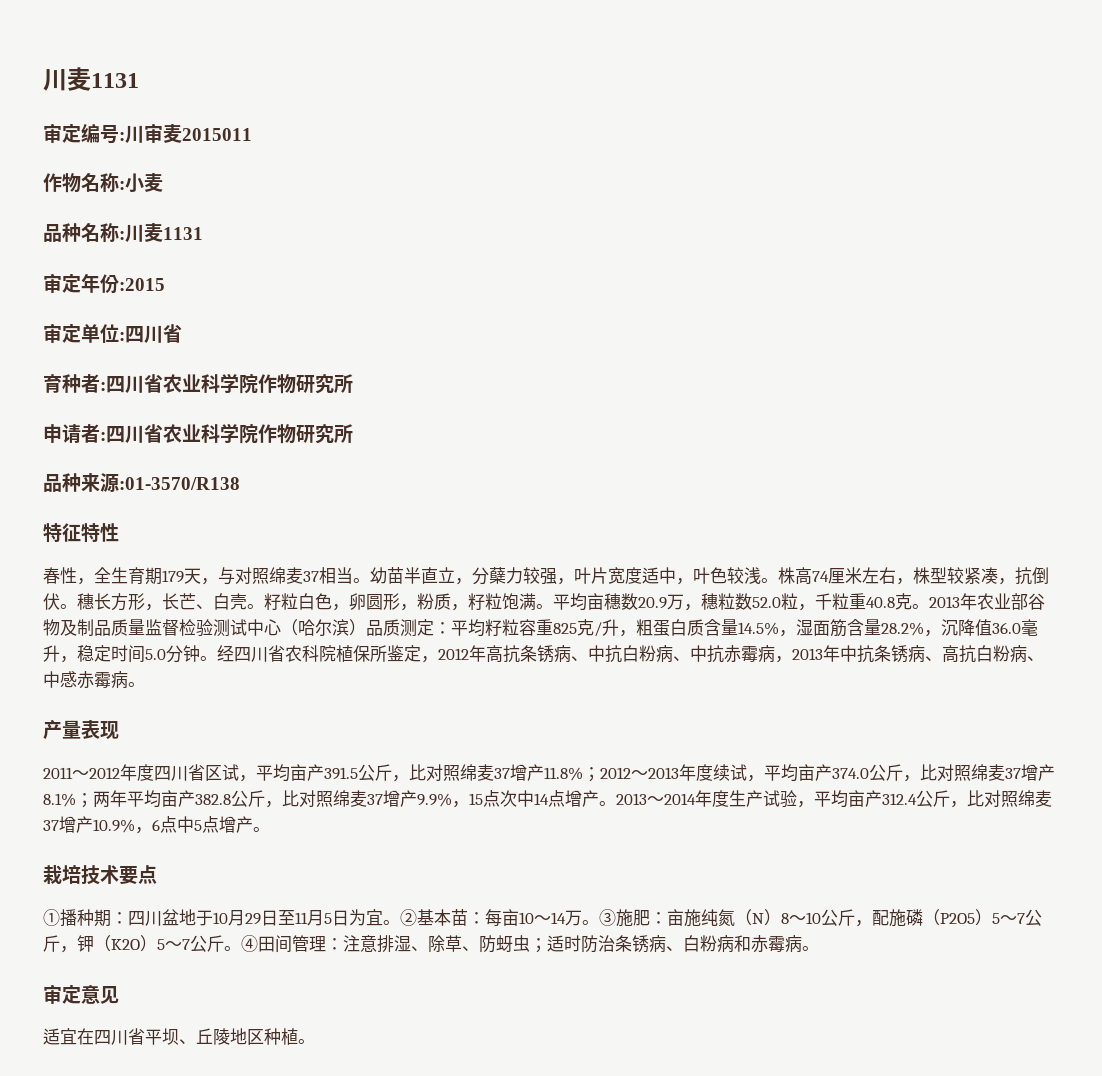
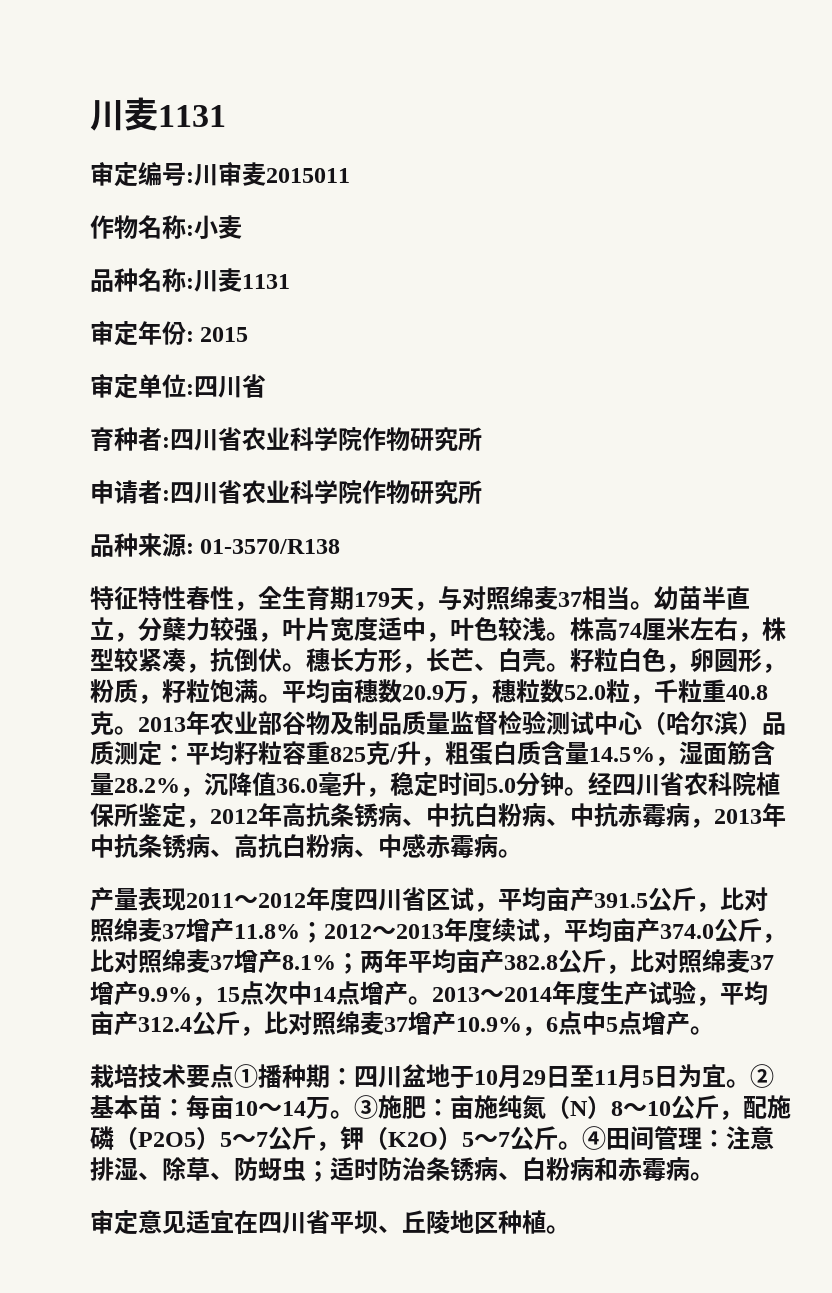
[119,278,165,291] :2015 -> [186,327,249,342] : 2015
[119,477,240,490] :01-3570/R138 -> [186,539,341,554] : 01-3570/R138
(119, 532) // -> (186, 598) none
(119, 730) // -> (186, 899) none
(157, 874) // -> (234, 1076) none
(119, 995) // -> (186, 1222) none

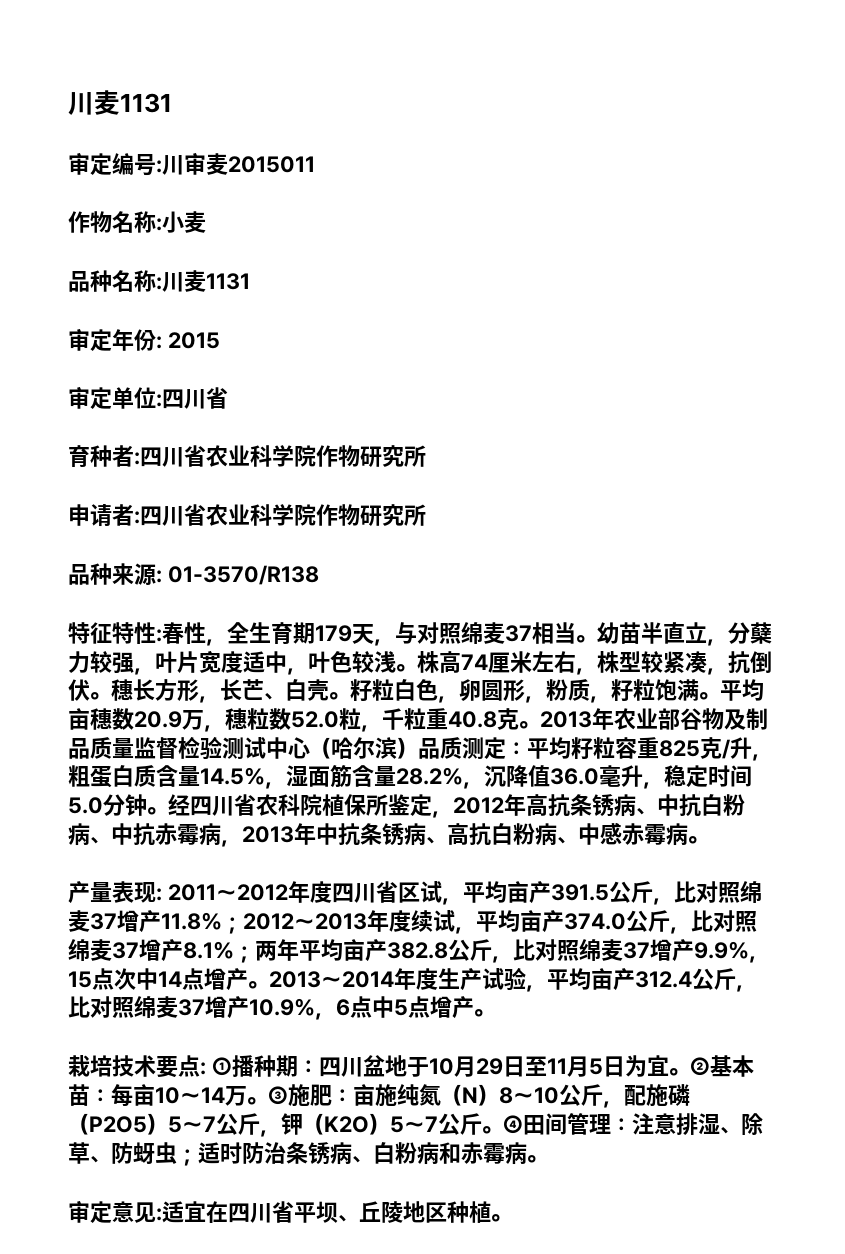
(186, 598) none -> [156,629,162,642] :
(186, 899) none -> [156,888,162,901] :
(234, 1076) none -> [200,1062,206,1075] :
(186, 1222) none -> [156,1208,162,1221] :

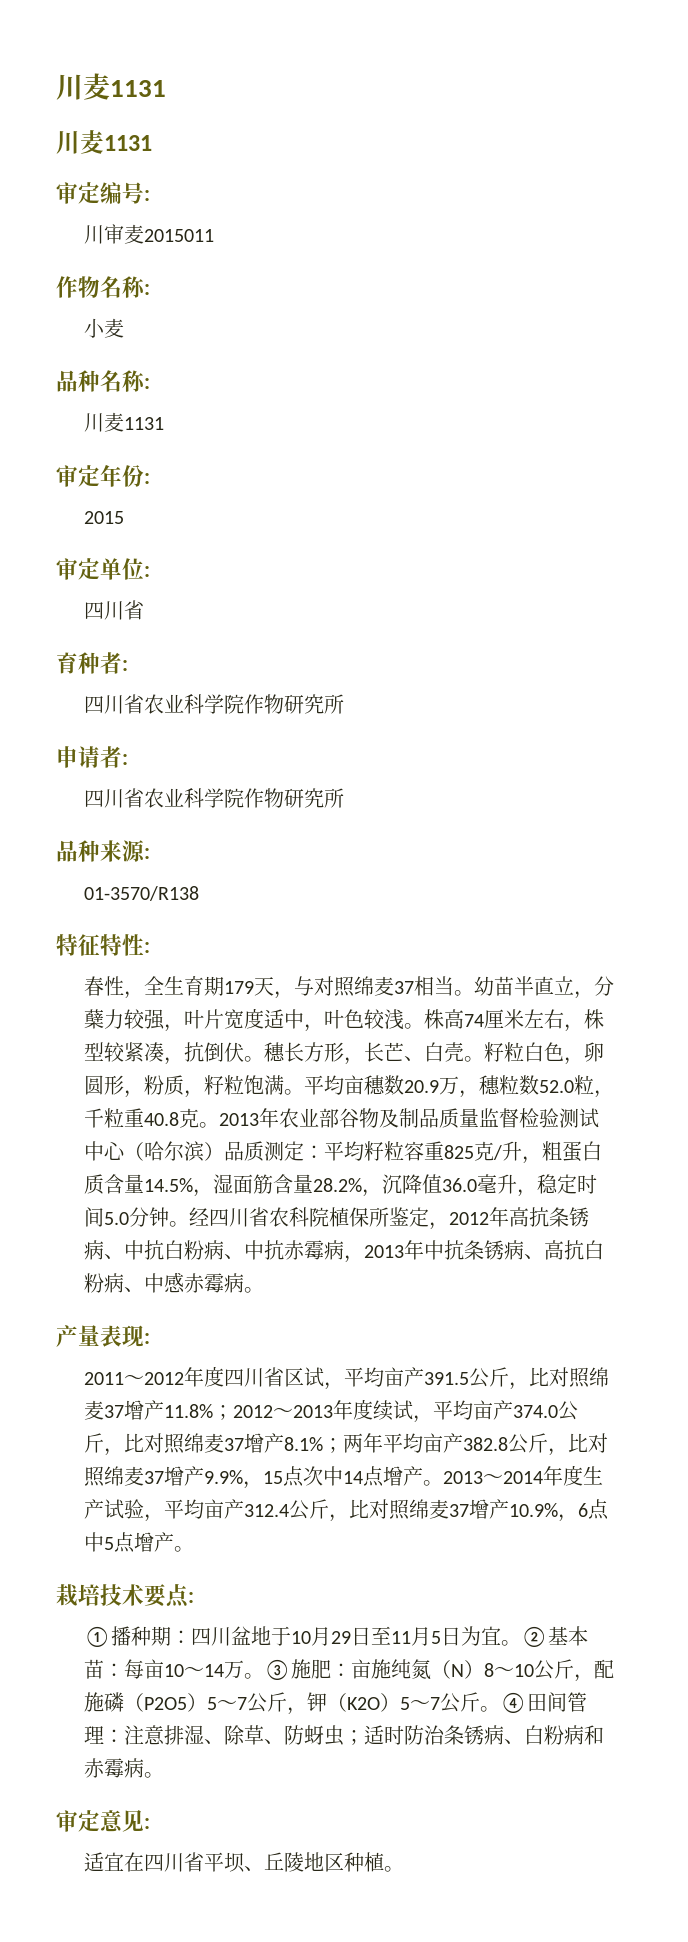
[68,90,172,115] 川麦1131 -> [56,73,166,100] [56,130,152,154] 川麦1131 // 川麦1131
(162, 166) none -> (150, 195) //
(162, 224) none -> (150, 289) //
(162, 283) none -> (150, 383) //
(162, 342) none -> (150, 478) //
(162, 400) none -> (150, 571) //
(140, 458) none -> (128, 665) //
(140, 517) none -> (128, 759) //
(162, 576) none -> (150, 853) //
(162, 635) none -> (150, 947) //
(162, 894) none -> (150, 1338) //
(206, 1068) none -> (194, 1597) //
(162, 1214) none -> (150, 1823) //

